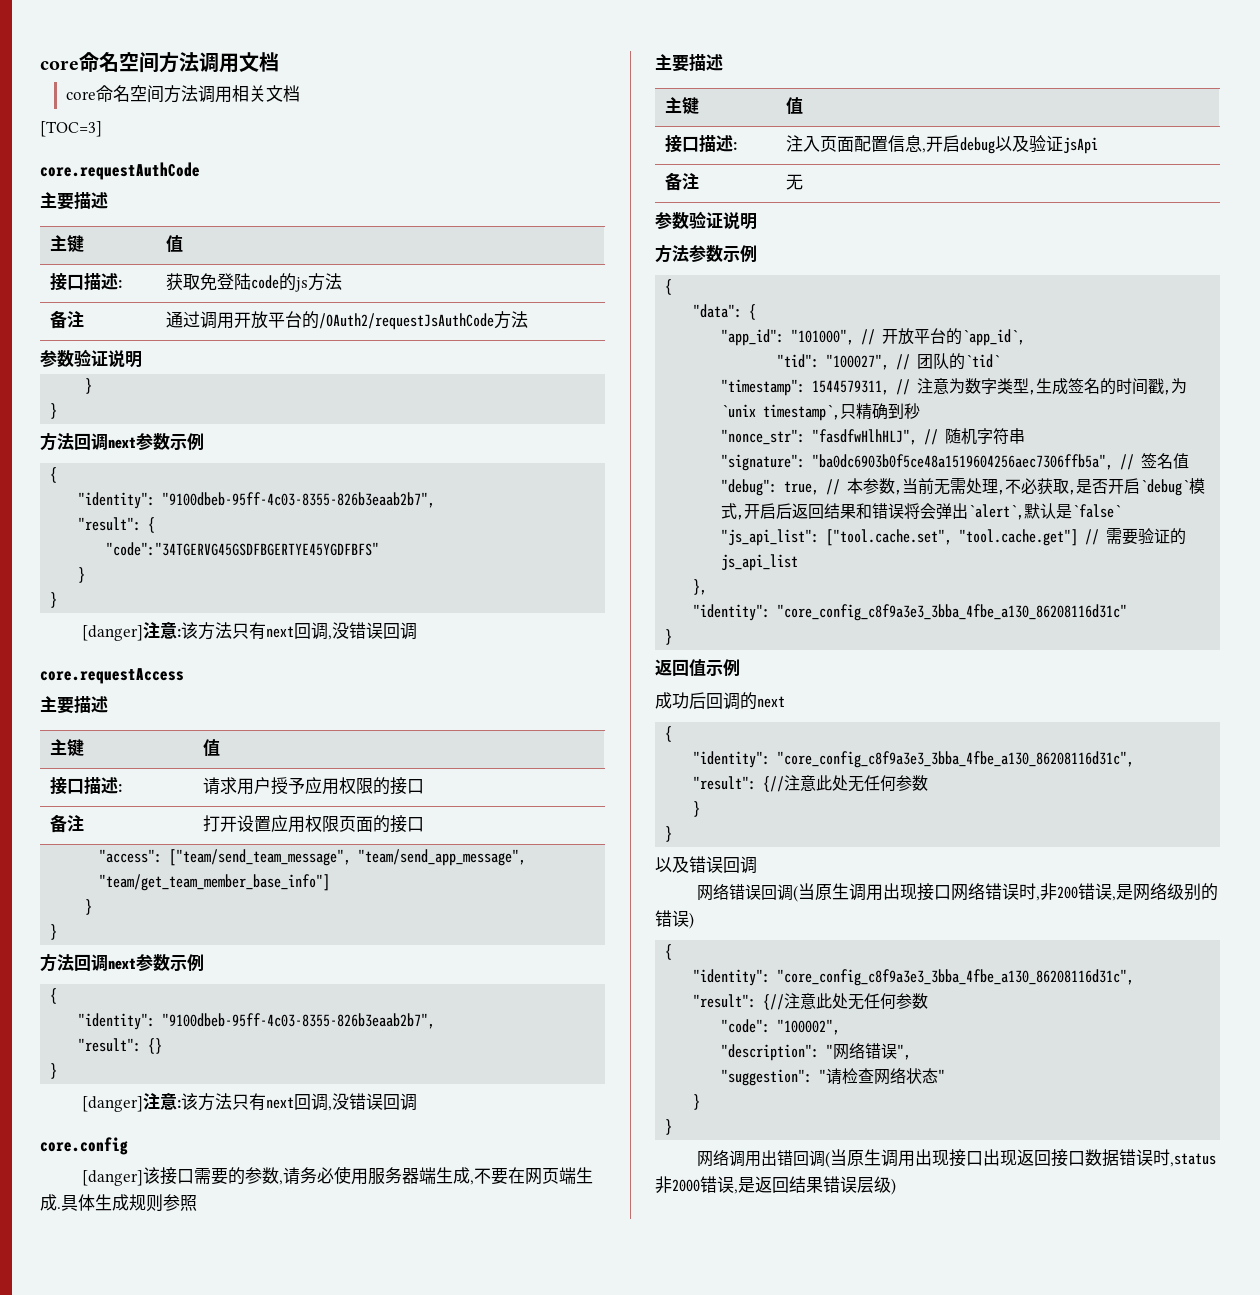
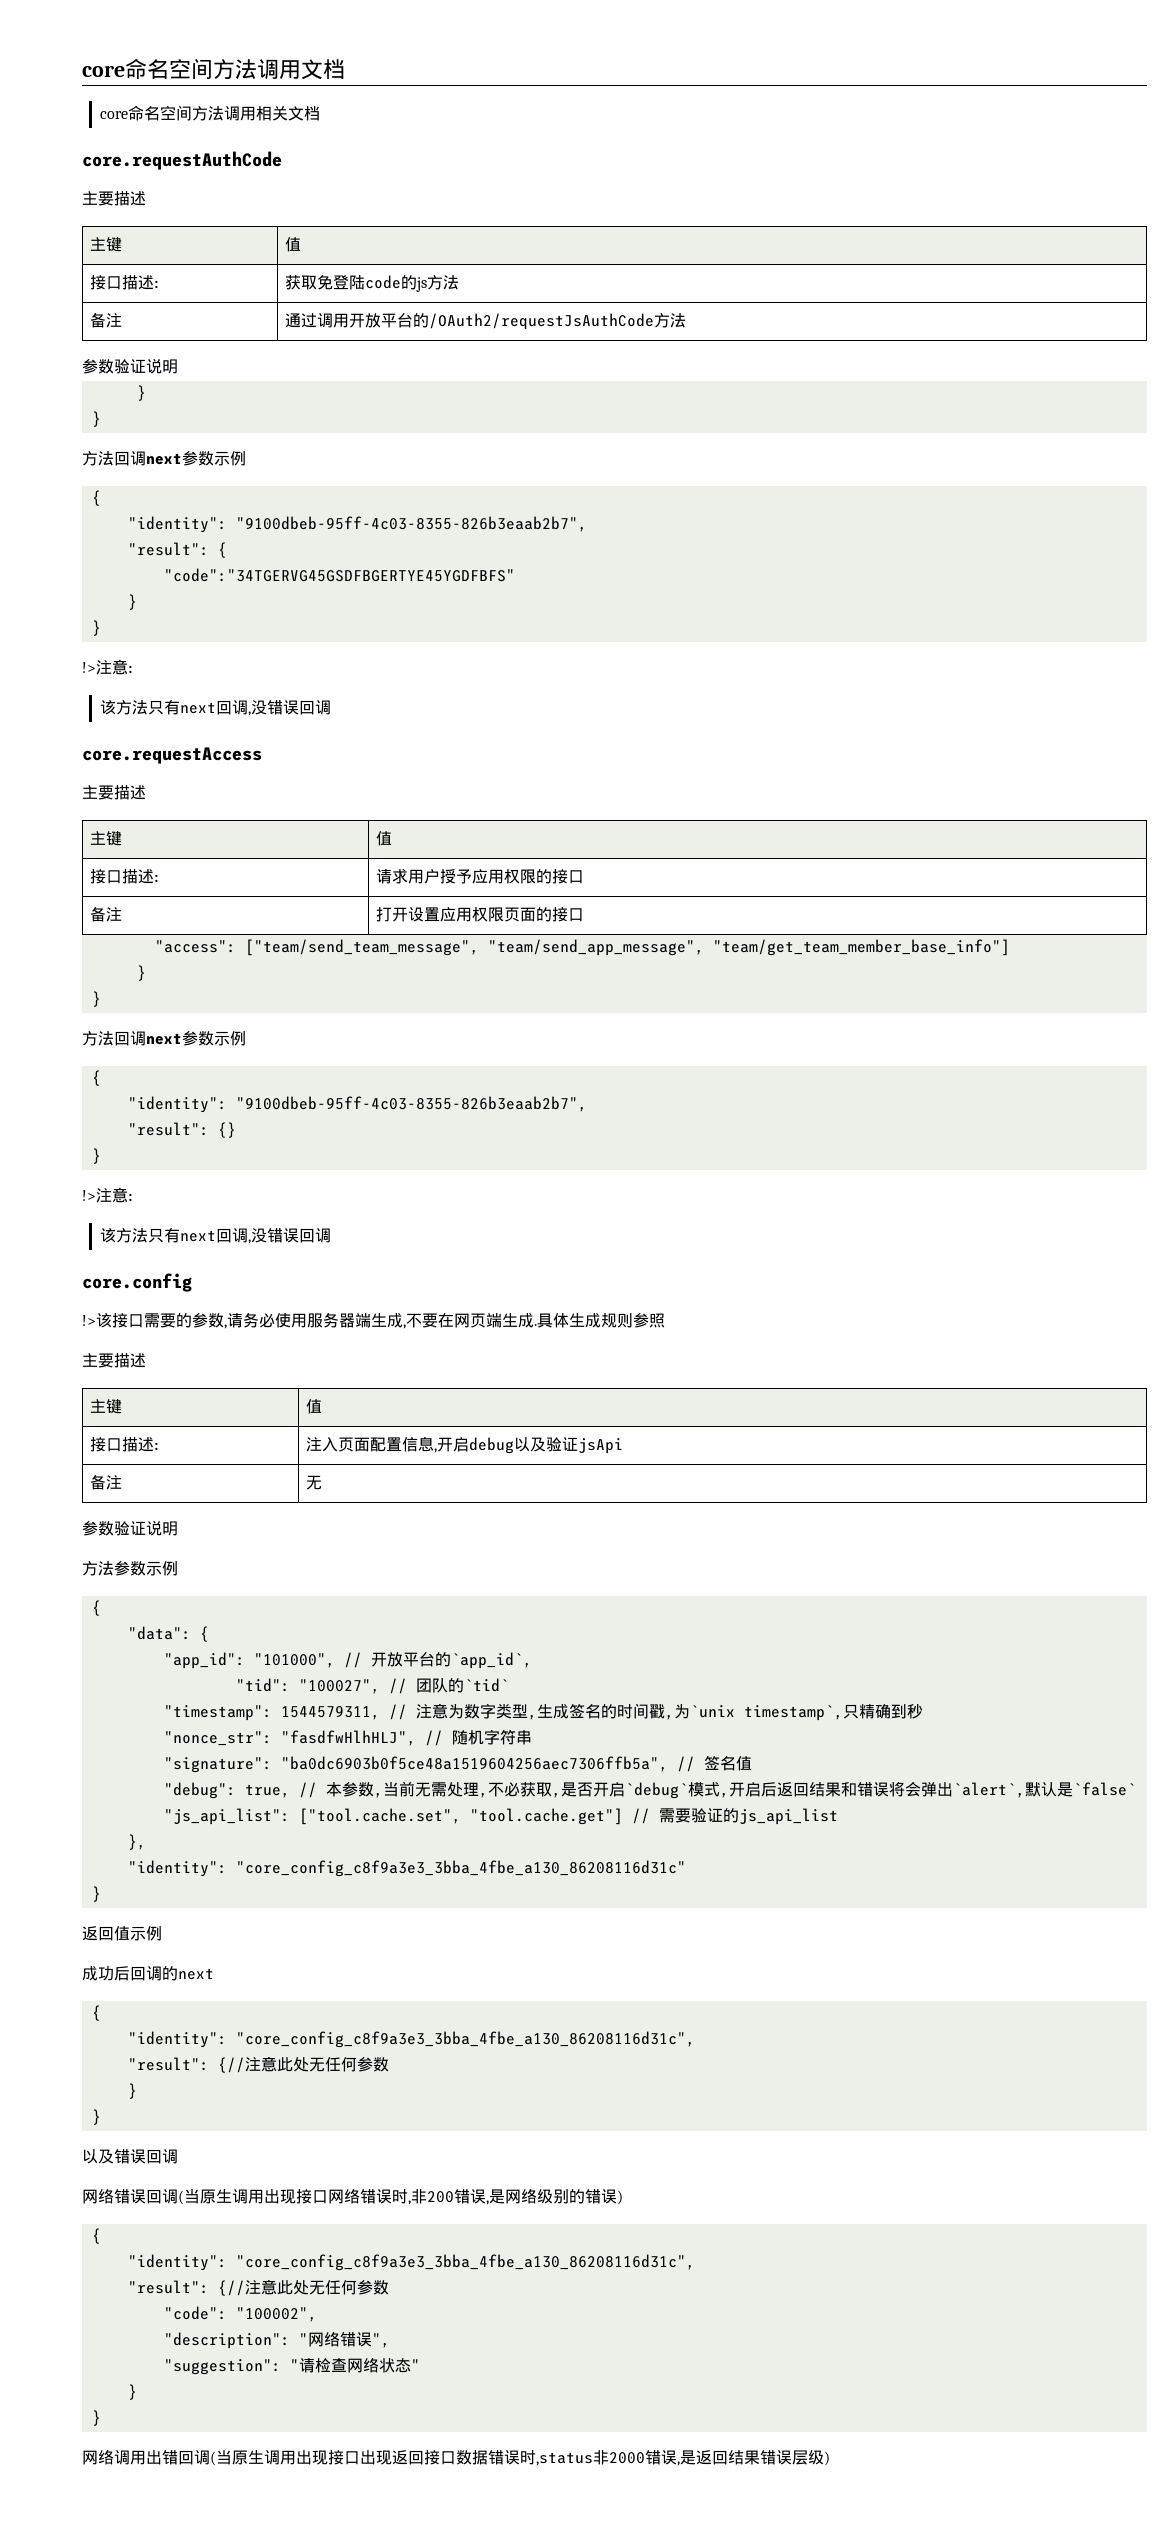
[40,121,102,137] // [TOC=3] -> (321, 113) none
[81,622,181,641] [danger]注意: -> [82,659,132,675] !>注意: //
[81,1093,181,1112] [danger]注意: -> [82,1187,132,1203] !>注意: //
[81,1170,143,1186] [danger] -> [82,1315,96,1326] !>

